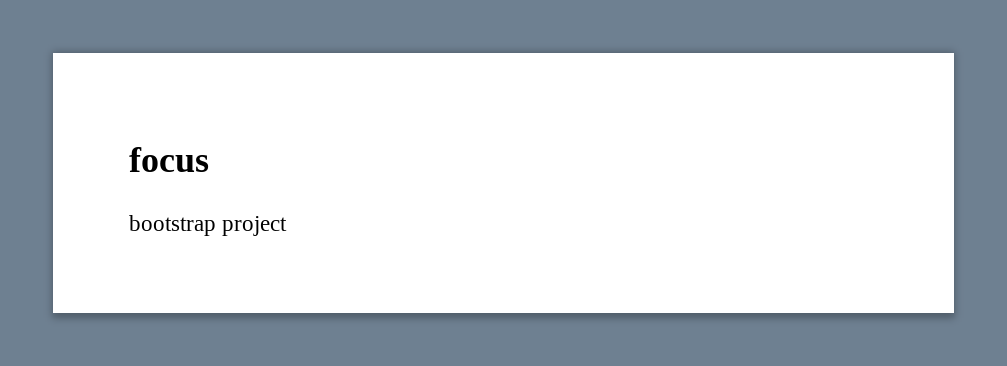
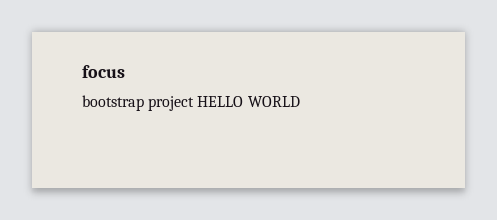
(288, 226) none -> [197,96,300,107] HELLO WORLD

